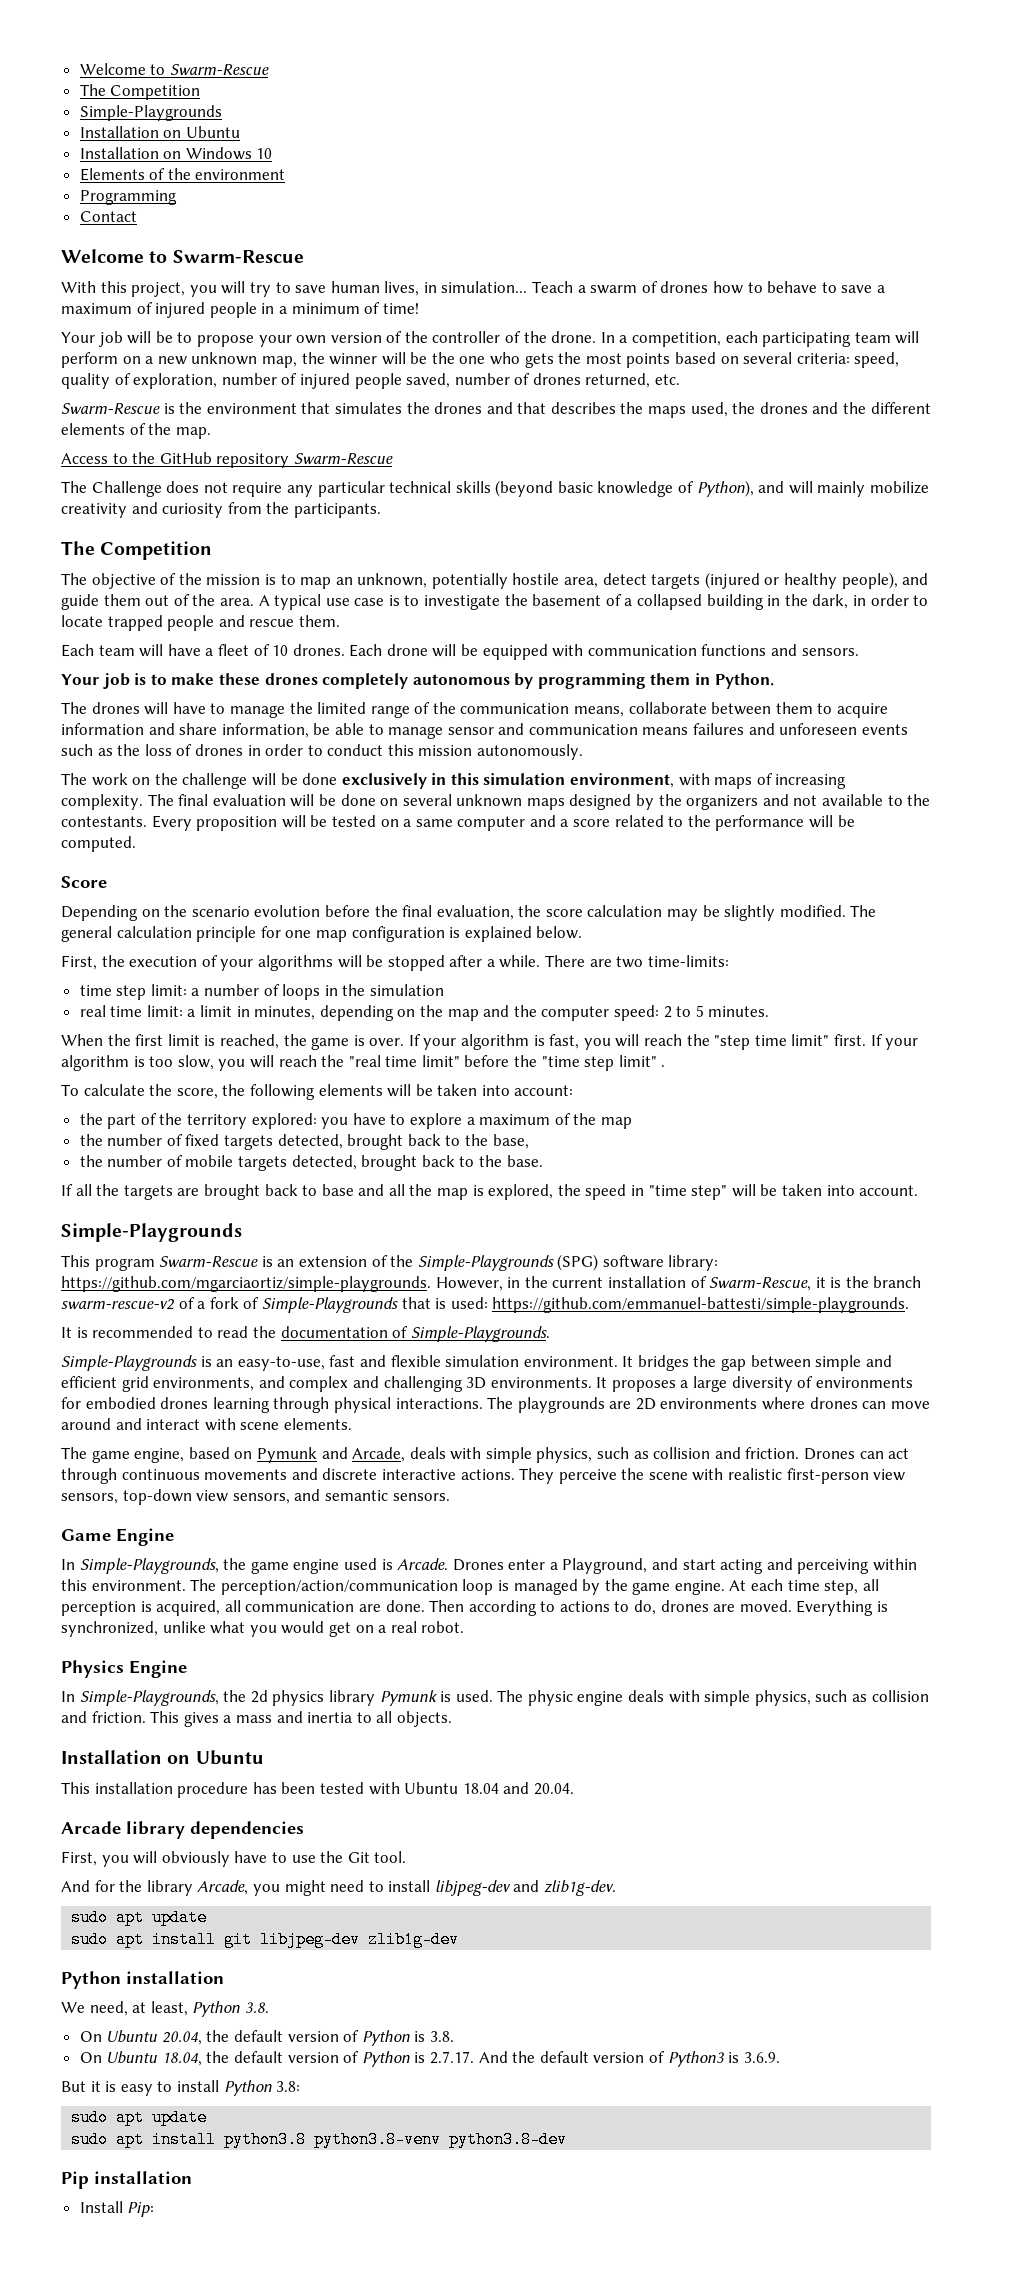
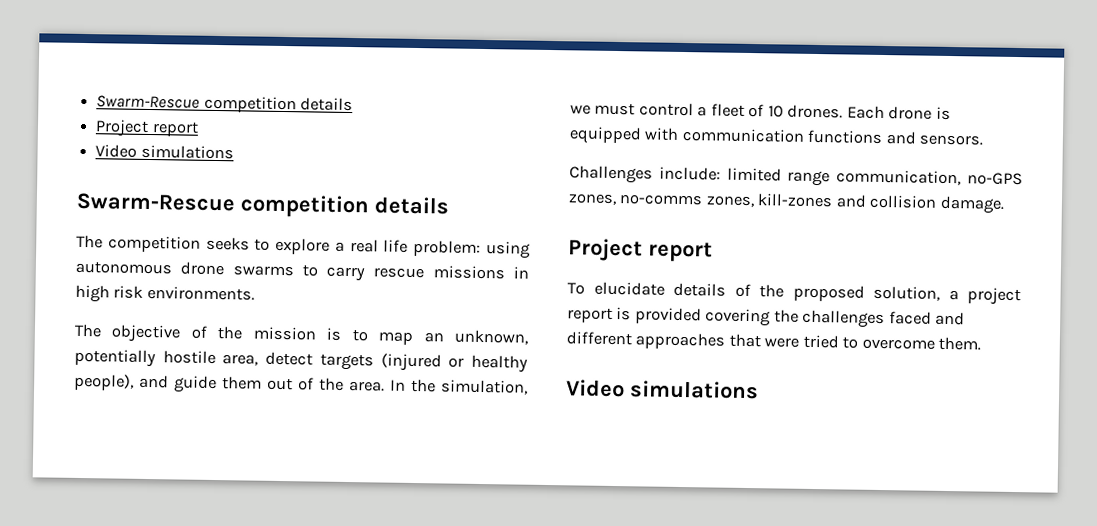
[79,63,269,75] [79,84,201,100] [79,105,222,121] [79,126,240,138] [79,147,273,160] [79,168,286,181] [79,190,177,205] [79,211,137,222] [61,249,304,263] [61,281,885,297] [61,302,419,318] [61,331,920,347] [61,352,900,368] [61,373,681,389] [61,402,931,418] [61,423,211,439] [61,452,393,468] [61,480,930,497] [61,502,381,518] [61,541,213,560] Welcome to Swarm-Rescue // The Competition // Simple-Playgrounds // Installation on Ubuntu // Installation on Windows 10 // Elements of the environment // Programming // Contact // Welcome to Swarm-Rescue // With this project, you will try to save human lives, in simulation... Teach a swarm of drones how to behave to save a maximum of injured people in a minimum of time! // Your job will be to propose your own version of the controller of the drone. In a competition, each participating team will perform on a new unknown map, the winner will be the one who gets the most points based on several criteria: speed, quality of exploration, number of injured people saved, number of drones returned, etc. // Swarm-Rescue is the environment that simulates the drones and that describes the maps used, the drones and the different elements of the map. // Access to the GitHub repository Swarm-Rescue // The Challenge does not require any particular technical skills (beyond basic knowledge of Python), and will mainly mobilize creativity and curiosity from the participants. // The Competition -> [96,95,354,114] [95,119,199,137] [95,144,234,160] [76,192,449,219] [76,234,531,259] [75,260,529,282] [75,284,255,303] Swarm-Rescue competition details // Project report // Video simulations // Swarm-Rescue competition details // The competition seeks to explore a real life problem: using autonomous drone swarms to carry rescue missions in high risk environments.
[258,594,929,610] [61,615,340,631] [61,644,201,657] A typical use case is to investigate the basement of a collapsed building in the dark, in order to locate trapped people and rescue them. // Each team will have -> [390,378,528,395] [570,102,694,117] In the simulation, we must control
[432,644,479,657] will be -> [935,106,951,121] is
[61,673,774,689] [61,702,889,718] [61,723,908,739] [61,744,584,760] [61,773,847,789] [61,794,931,810] [61,815,855,831] [61,836,136,852] [61,876,107,888] [61,905,877,921] [61,926,583,942] [61,955,729,971] [79,984,445,1000] [79,1005,770,1021] [61,1034,919,1050] [61,1055,666,1071] [61,1084,574,1100] [79,1113,632,1129] [79,1134,529,1150] [79,1155,543,1171] [61,1184,919,1200] [61,1223,242,1242] [61,1254,719,1271] [61,1276,922,1292] [61,1297,910,1313] [61,1326,550,1342] [61,1355,892,1371] [61,1376,913,1392] [61,1397,930,1413] [61,1418,352,1431] [61,1447,910,1463] [61,1468,906,1484] [61,1489,450,1505] [61,1528,174,1546] [61,1558,918,1574] [61,1579,879,1595] [61,1600,889,1616] [61,1621,465,1637] [61,1660,187,1678] [61,1690,929,1706] [61,1711,452,1727] [61,1750,264,1765] [61,1782,574,1798] [61,1821,304,1839] [61,1851,407,1867] [61,1880,617,1896] [71,1909,208,1926] [71,1931,460,1948] [61,1971,224,1989] [61,2001,269,2017] [79,2030,455,2046] [79,2051,780,2067] [61,2080,301,2096] [71,2109,208,2126] [71,2131,568,2148] [61,2171,192,2189] [79,2201,155,2217] Your job is to make these drones completely autonomous by programming them in Python. // The drones will have to manage the limited range of the communication means, collaborate between them to acquire information and share information, be able to manage sensor and communication means failures and unforeseen events such as the loss of drones in order to conduct this mission autonomously. // The work on the challenge will be done exclusively in this simulation environment, with maps of increasing complexity. The final evaluation will be done on several unknown maps designed by the organizers and not available to the contestants. Every proposition will be tested on a same computer and a score related to the performance will be computed. // Score // Depending on the scenario evolution before the final evaluation, the score calculation may be slightly modified. The general calculation principle for one map configuration is explained below. // First, the execution of your algorithms will be stopped after a while. There are two time-limits: // time step limit: a number of loops in the simulation // real time limit: a limit in minutes, depending on the map and the computer speed: 2 to 5 minutes. // When the first limit is reached, the game is over. If your algorithm is fast, you will reach the "step time limit" first. If your algorithm is too slow, you will reach the "real time limit" before the "time step limit" . // To calculate the score, the following elements will be taken into account: // the part of the territory explored: you have to explore a maximum of the map // the number of fixed targets detected, brought back to the base, // the number of mobile targets detected, brought back to the base. // If all the targets are brought back to base and all the map is explored, the speed in "time step" will be taken into account. // Simple-Playgrounds // This program Swarm-Rescue is an extension of the Simple-Playgrounds (SPG) software library: https://github.com/mgarciaortiz/simple-playgrounds. However, in the current installation of Swarm-Rescue, it is the branch swarm-rescue-v2 of a fork of Simple-Playgrounds that is used: https://github.com/emmanuel-battesti/simple-playgrounds. // It is recommended to read the documentation of Simple-Playgrounds. // Simple-Playgrounds is an easy-to-use, fast and flexible simulation environment. It bridges the gap between simple and efficient grid environments, and complex and challenging 3D environments. It proposes a large diversity of environments for embodied drones learning through physical interactions. The playgrounds are 2D environments where drones can move around and interact with scene elements. // The game engine, based on Pymunk and Arcade, deals with simple physics, such as collision and friction. Drones can act through continuous movements and discrete interactive actions. They perceive the scene with realistic first-person view sensors, top-down view sensors, and semantic sensors. // Game Engine // In Simple-Playgrounds, the game engine used is Arcade. Drones enter a Playground, and start acting and perceiving within this environment. The perception/action/communication loop is managed by the game engine. At each time step, all perception is acquired, all communication are done. Then according to actions to do, drones are moved. Everything is synchronized, unlike what you would get on a real robot. // Physics Engine // In Simple-Playgrounds, the 2d physics library Pymunk is used. The physic engine deals with simple physics, such as collision and friction. This gives a mass and inertia to all objects. // Installation on Ubuntu // This installation procedure has been tested with Ubuntu 18.04 and 20.04. // Arcade library dependencies // First, you will obviously have to use the Git tool. // And for the library Arcade, you might need to install libjpeg-dev and zlib1g-dev. // sudo apt update // sudo apt install git libjpeg-dev zlib1g-dev // Python installation // We need, at least, Python 3.8. // On Ubuntu 20.04, the default version of Python is 3.8. // On Ubuntu 18.04, the default version of Python is 2.7.17. And the default version of Python3 is 3.6.9. // But it is easy to install Python 3.8: // sudo apt update // sudo apt install python3.8 python3.8-venv python3.8-dev // Pip installation // Install Pip: -> [569,165,1023,187] [568,193,1005,214] [568,238,713,263] [567,281,1021,306] [567,307,966,329] [566,331,982,351] [566,379,759,400] Challenges include: limited range communication, no-GPS zones, no-comms zones, kill-zones and collision damage. // Project report // To elucidate details of the proposed solution, a project report is provided covering the challenges faced and different approaches that were tried to overcome them. // Video simulations

